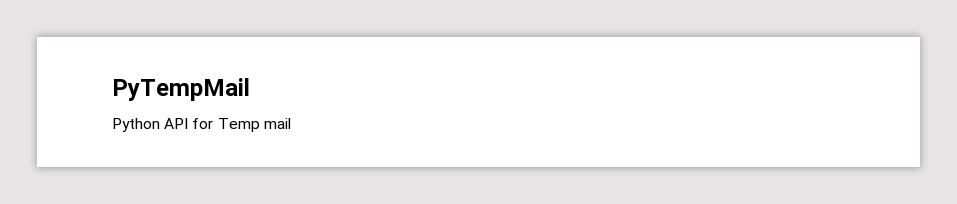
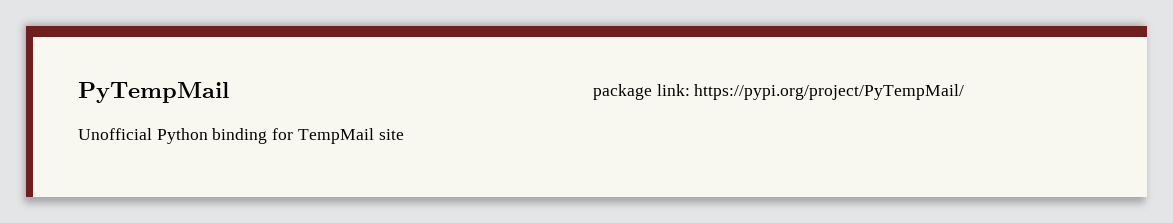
[112,118,291,132] Python API for Temp mail -> [78,128,404,144] [593,84,965,100] Unofficial Python binding for TempMail site // package link: https://pypi.org/project/PyTempMail/

